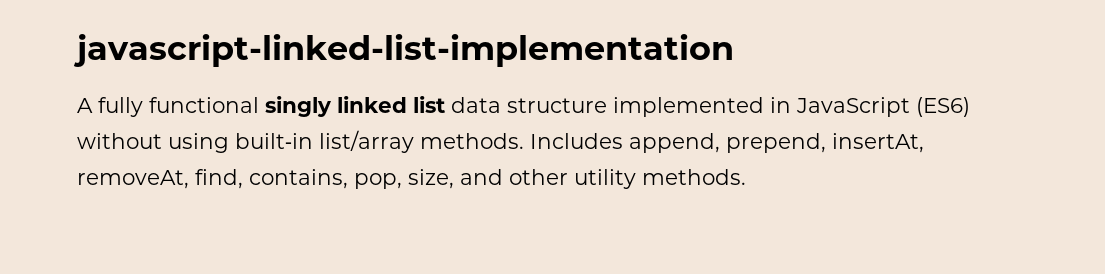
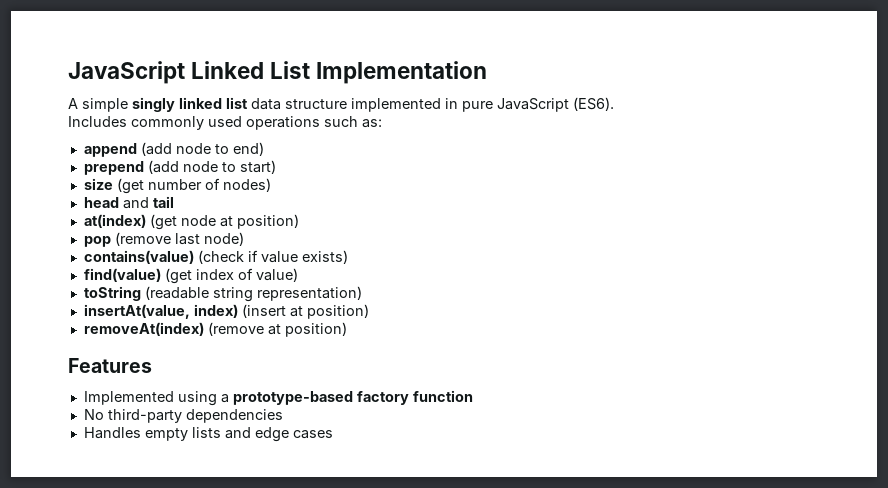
[73,34,734,67] javascript-linked-list-implementation -> [68,61,488,84] JavaScript Linked List Implementation
[98,97,259,117] fully functional -> [82,98,128,112] simple
[796,97,970,117] [77,130,924,153] [77,169,746,189] JavaScript (ES6) without using built‑in list/array methods. Includes append, prepend, insertAt, removeAt, find, contains, pop, size, and other utility methods. -> [462,97,614,112] [68,116,382,130] [83,142,264,157] [83,160,276,175] [83,178,271,194] [83,196,174,209] [83,214,299,230] [83,232,244,247] [83,250,348,264] [83,268,298,284] [83,286,362,302] [83,304,369,319] [83,322,347,337] [68,358,152,373] [83,390,473,406] [83,409,283,423] [83,427,333,442] pure JavaScript (ES6). // Includes commonly used operations such as: // append (add node to end) // prepend (add node to start) // size (get number of nodes) // head and tail // at(index) (get node at position) // pop (remove last node) // contains(value) (check if value exists) // find(value) (get index of value) // toString (readable string representation) // insertAt(value, index) (insert at position) // removeAt(index) (remove at position) // Features // Implemented using a prototype-based factory function // No third-party dependencies // Handles empty lists and edge cases

